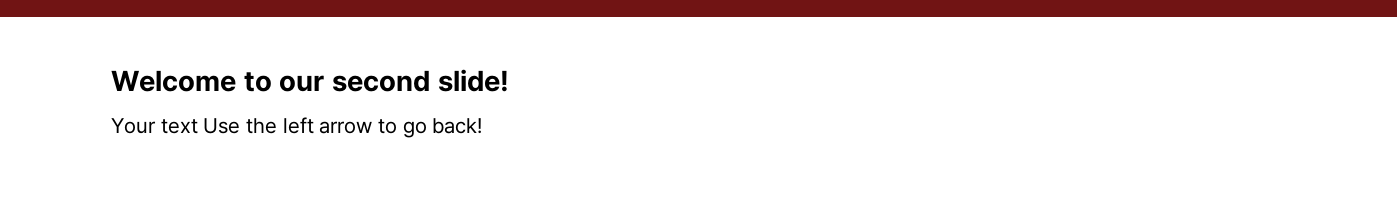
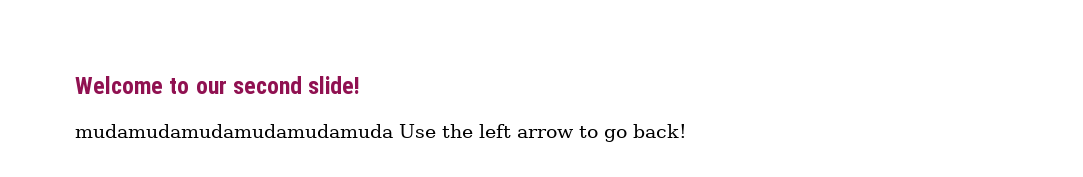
[111,118,198,134] Your text -> [75,124,393,138] mudamudamudamudamudamuda

